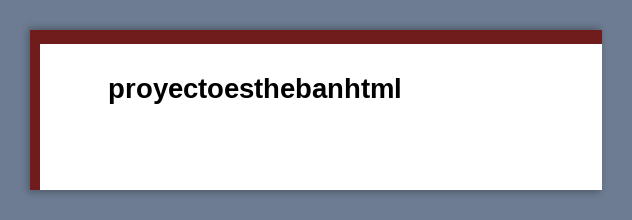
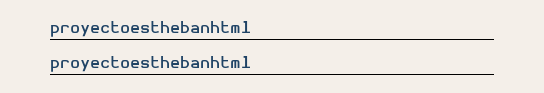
[108,78,402,104] proyectoesthebanhtml -> [50,21,251,37] [50,56,251,72] proyectoesthebanhtml // proyectoesthebanhtml

